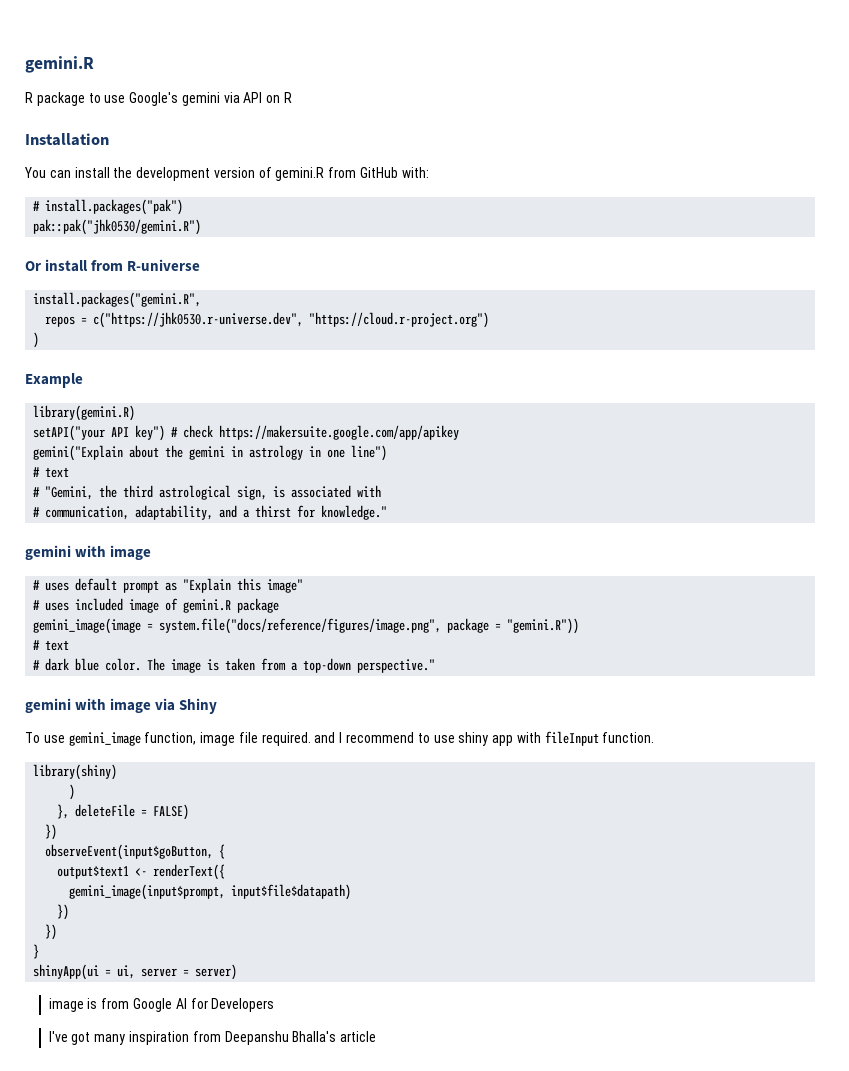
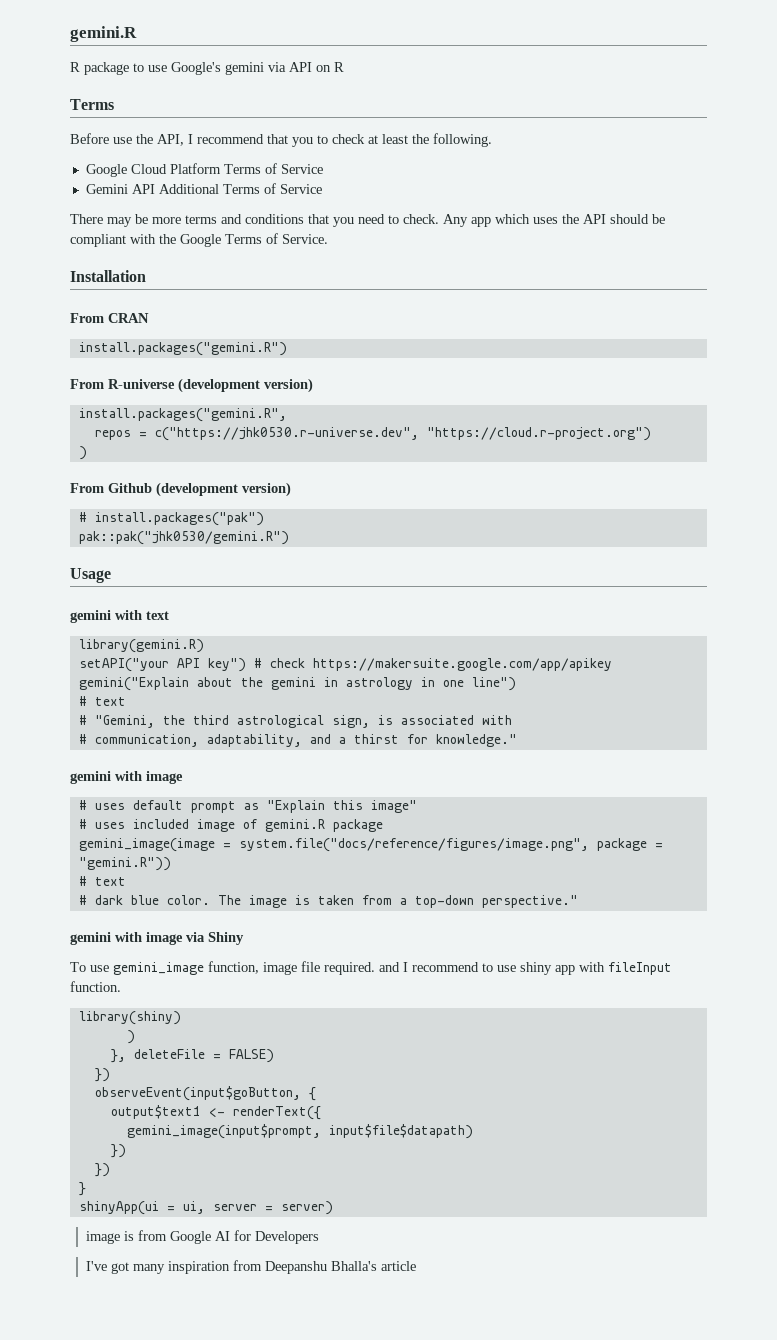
[25,133,109,146] [24,167,429,181] [33,199,184,215] [33,219,202,235] [25,259,124,272] Installation // You can install the development version of gemini.R from GitHub with: // # install.packages("pak") // pak::pak("jhk0530/gemini.R") // Or install from -> [70,99,114,110] [70,133,492,147] [85,163,323,177] [85,183,322,194] [70,214,665,227] [70,233,328,247] [70,270,146,282] [70,313,149,323] [78,342,287,356] [70,379,104,389] Terms // Before use the API, I recommend that you to check at least the following. // Google Cloud Platform Terms of Service // Gemini API Additional Terms of Service // There may be more terms and conditions that you need to check. Any app which uses the API should be compliant with the Google Terms of Service. // Installation // From CRAN // install.packages("gemini.R") // From
(201, 265) none -> [178,378,313,393] (development version)
[25,373,83,388] Example -> [70,482,291,497] [78,512,264,526] [78,531,289,545] [70,568,111,583] [70,610,169,623] From Github (development version) // # install.packages("pak") // pak::pak("jhk0530/gemini.R") // Usage // gemini with text

